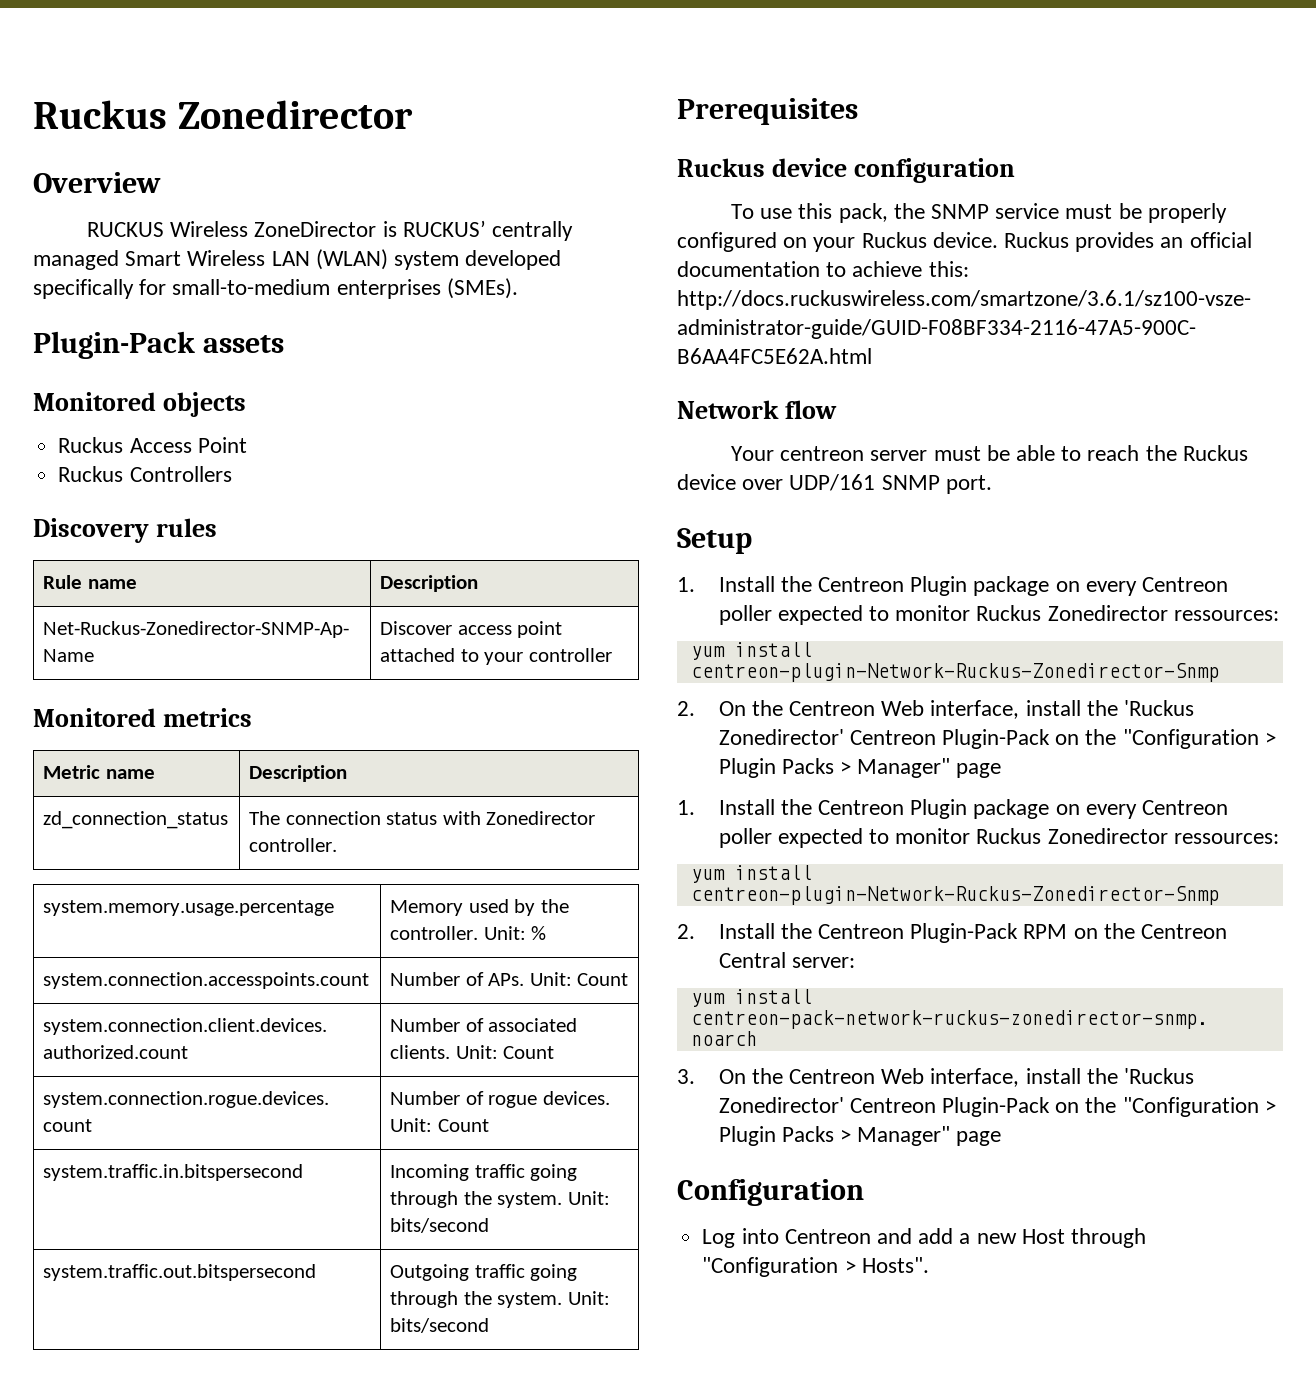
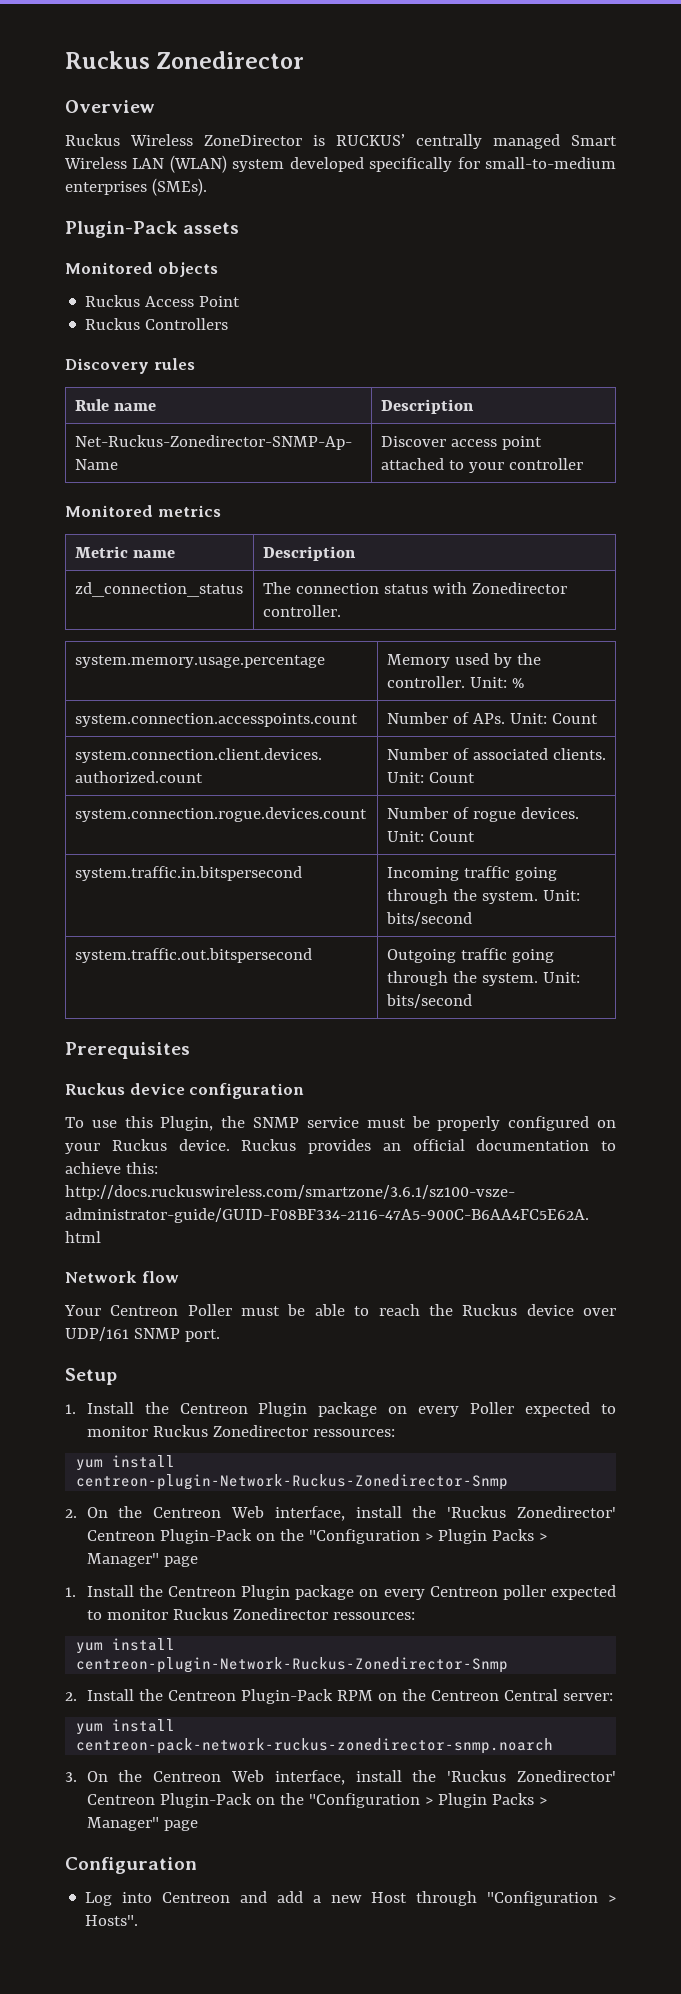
[87,222,165,237] RUCKUS -> [65,134,120,146] Ruckus
[838,203,888,223] pack, -> [160,1116,214,1131] Plugin,
[780,446,928,461] centreon server -> [110,1304,232,1316] Centreon Poller
[1142,577,1229,592] [718,605,772,625] Centreon poller -> [470,1402,515,1414] Poller

